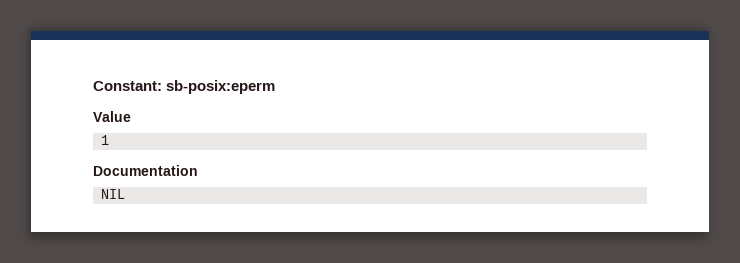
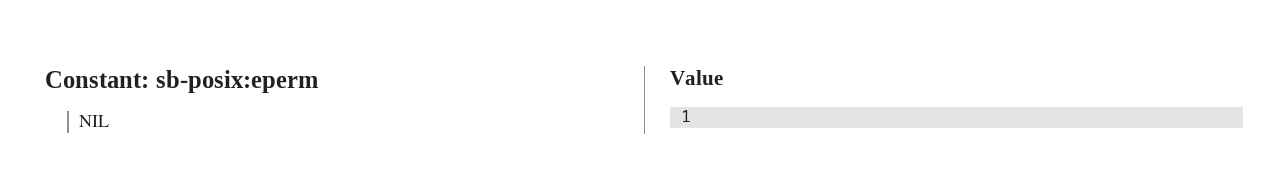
(276, 87) none -> [79,115,110,127] // NIL
[93,165,198,176] [100,189,125,199] // Documentation // NIL -> (691, 116) none

